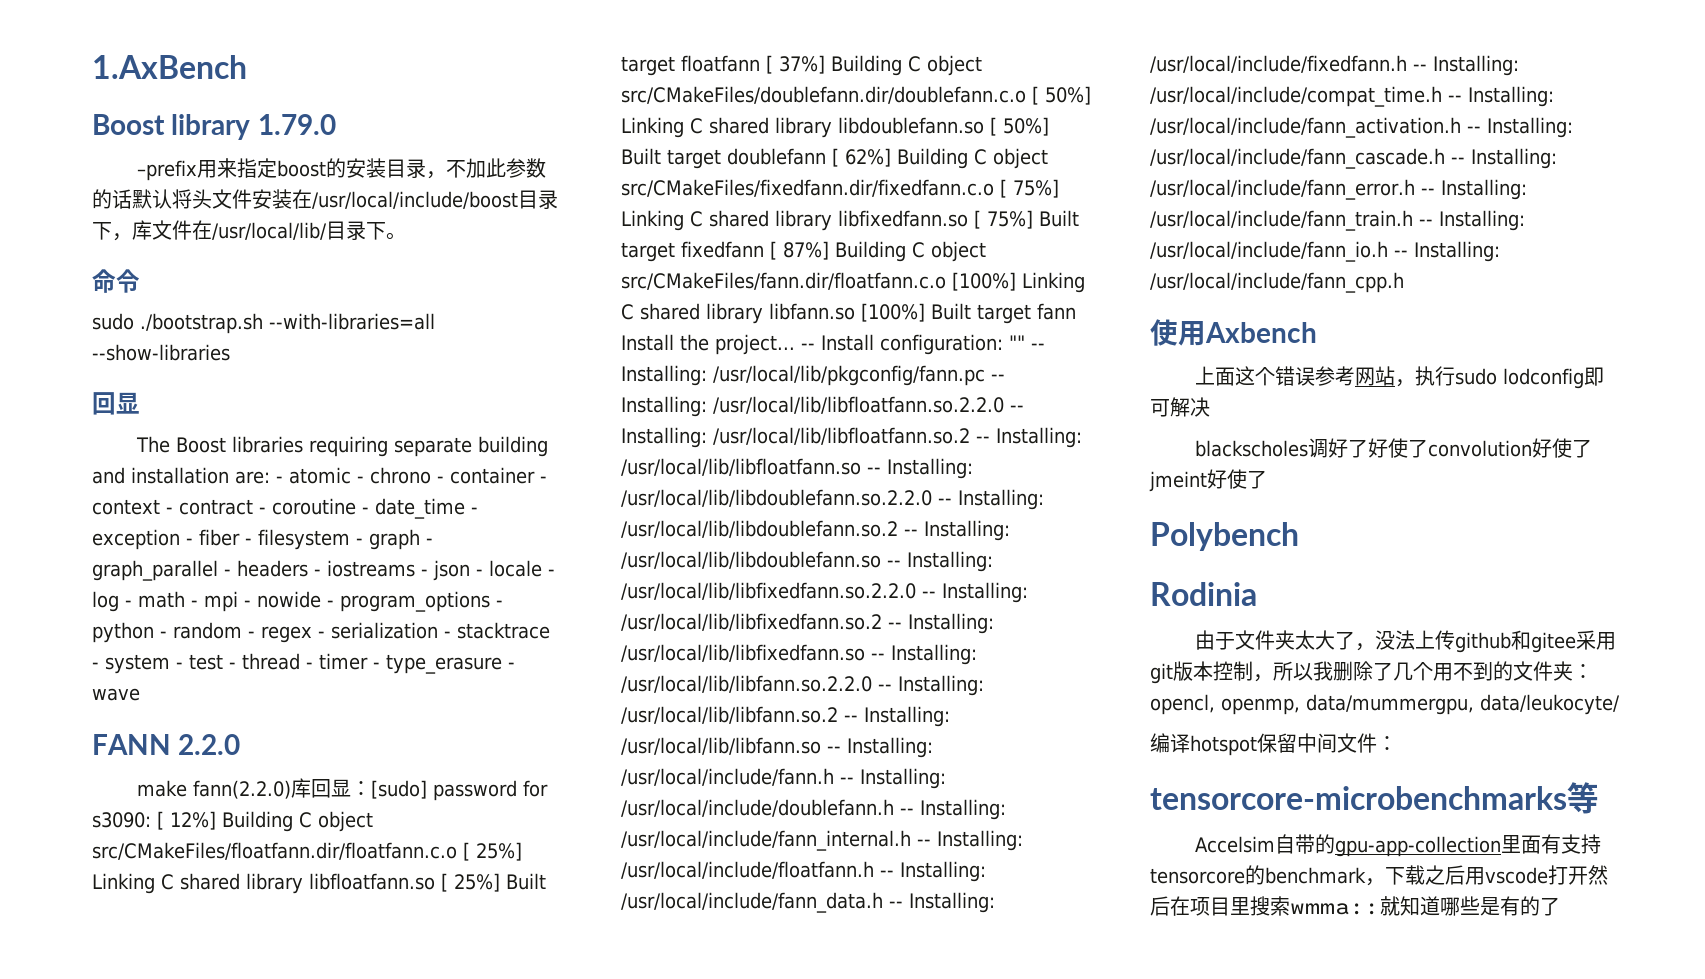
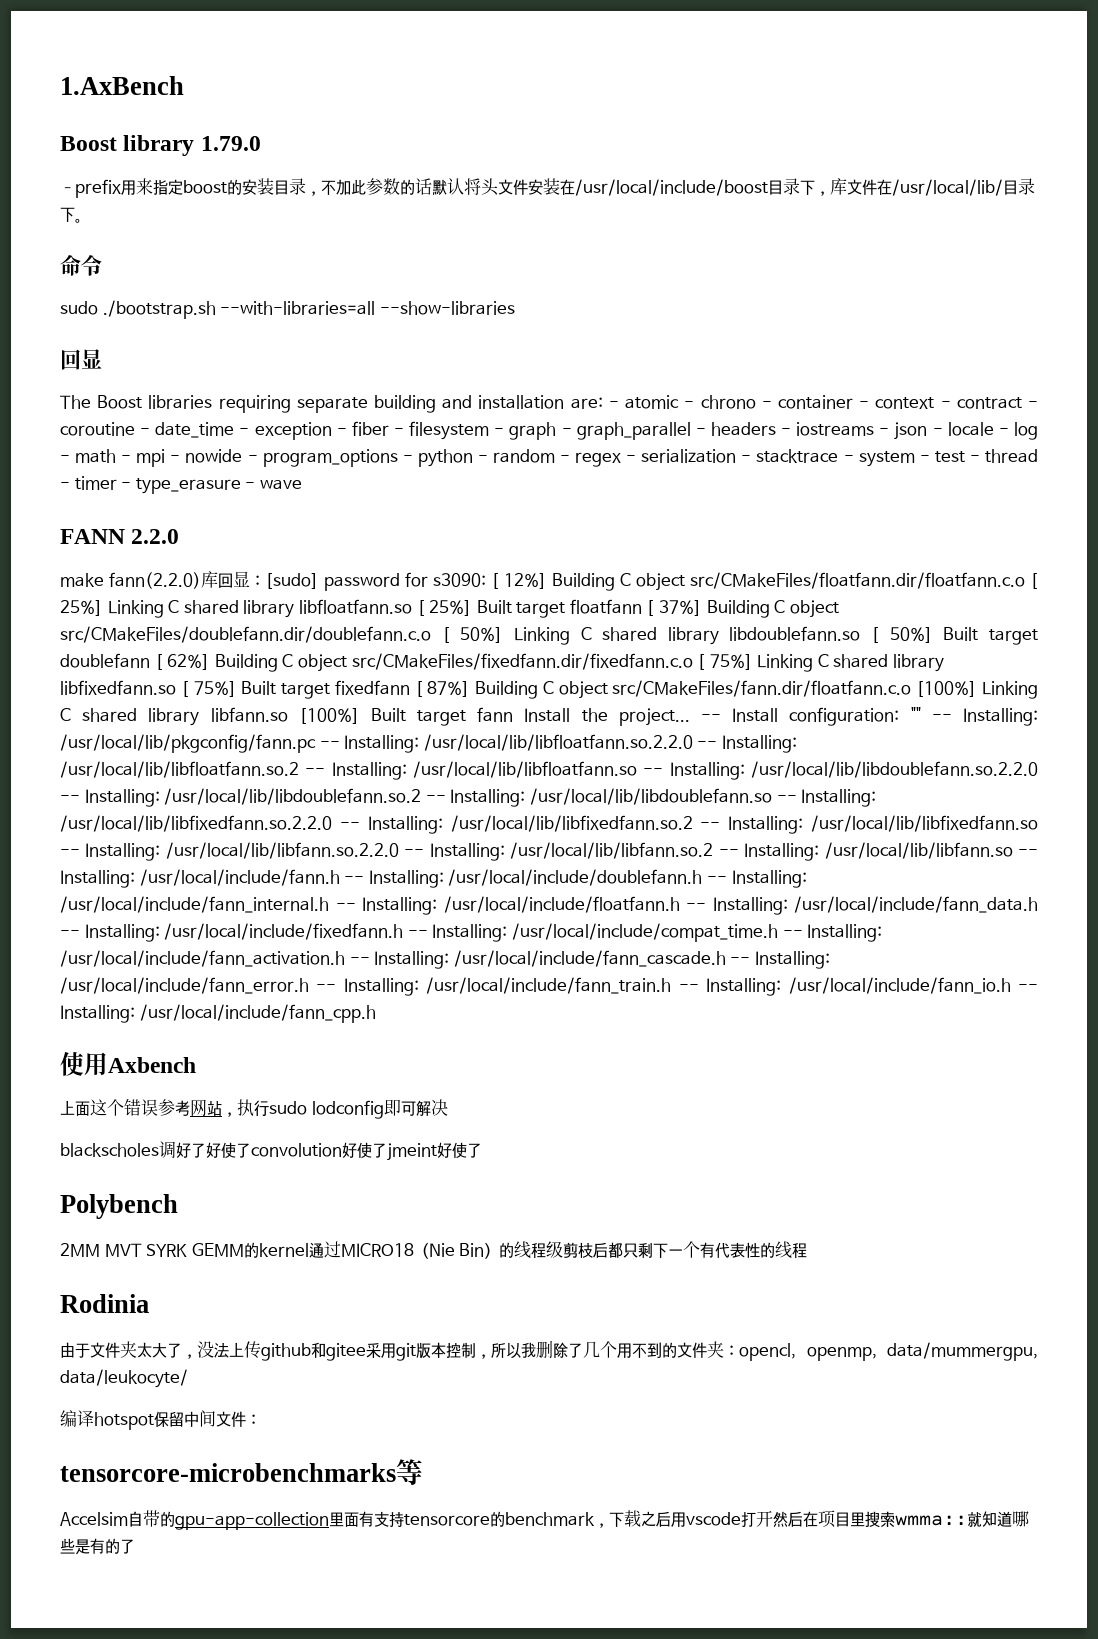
(1299, 536) none -> [60,1241,808,1259] // 2MM MVT SYRK GEMM的kernel通过MICRO18（Nie Bin）的线程级剪枝后都只剩下一个有代表性的线程

